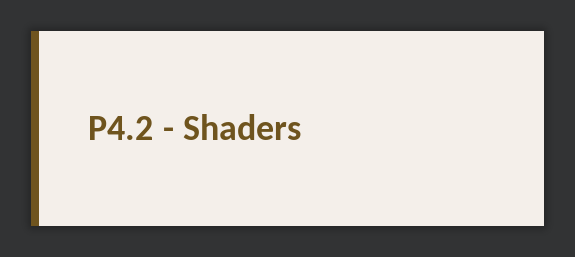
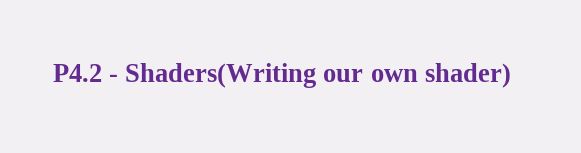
[183,114,302,140] Shaders -> [125,63,511,88] Shaders(Writing our own shader)

